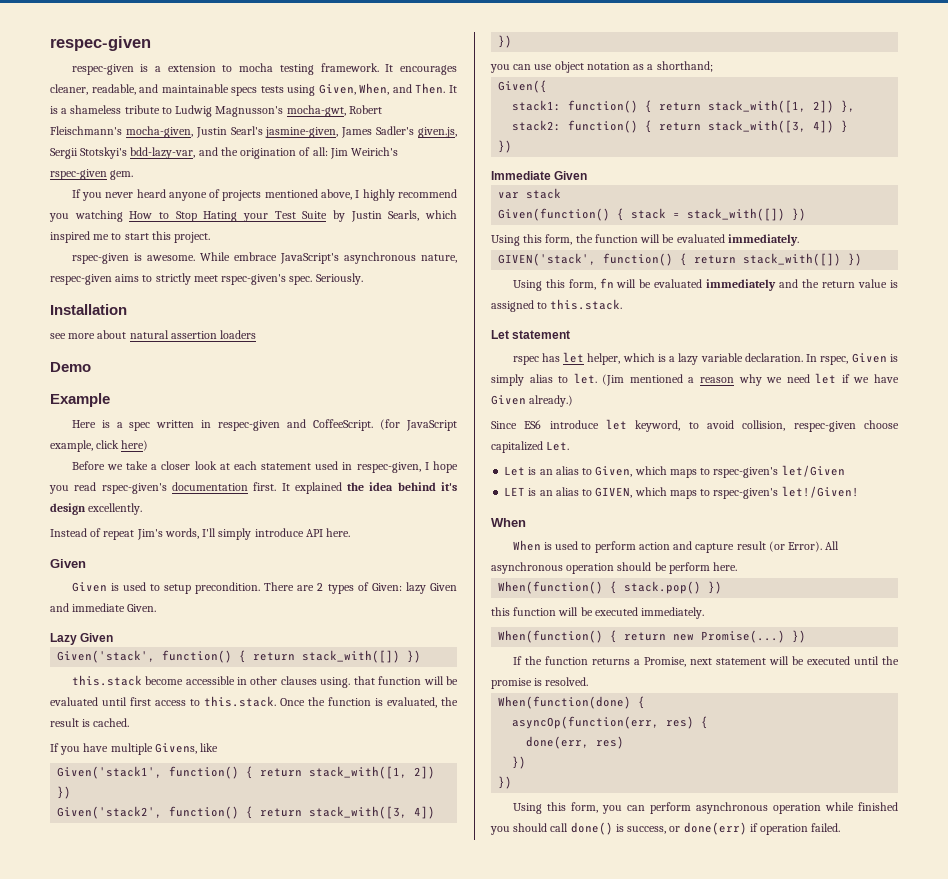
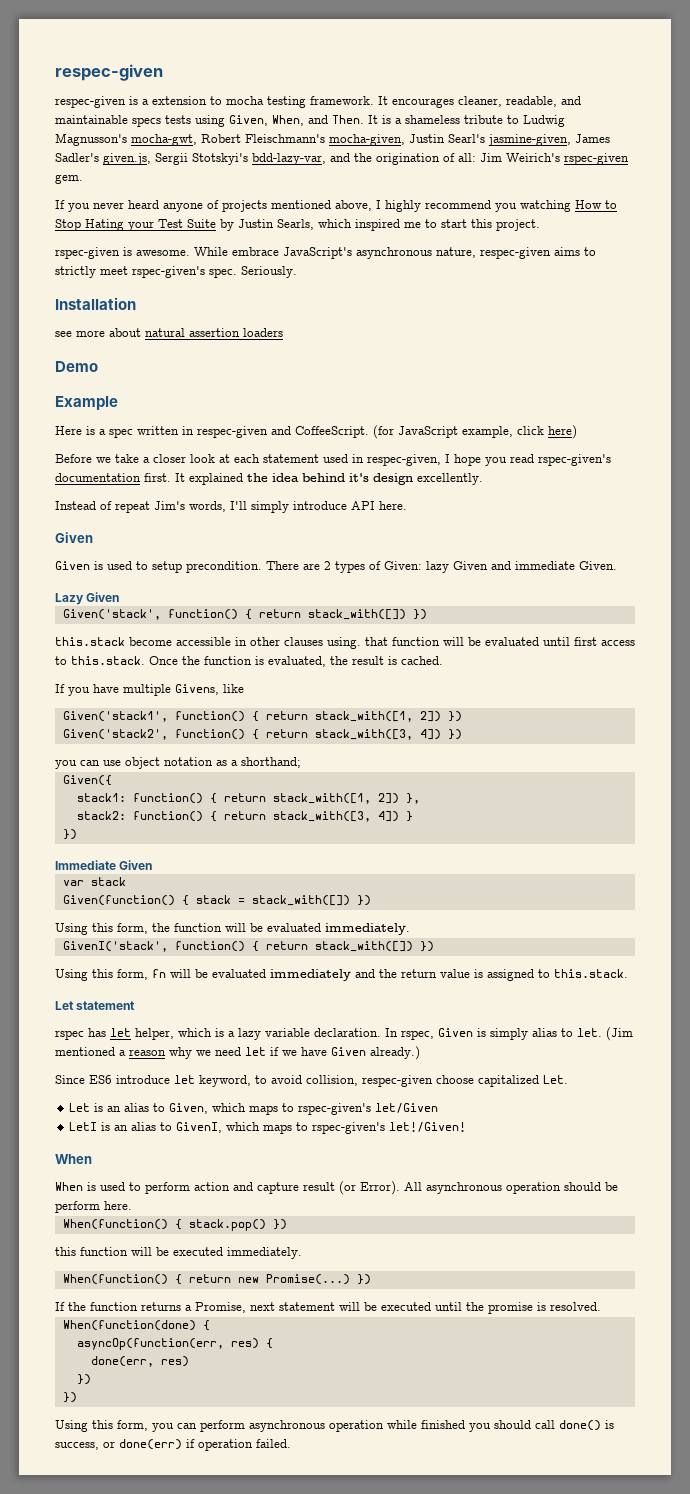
[498,253,597,266] GIVEN('stack', -> [62,941,168,952] GivenI('stack',
[504,487,633,498] LET is an alias to GIVEN, -> [68,1122,222,1133] LetI is an alias to GivenI,

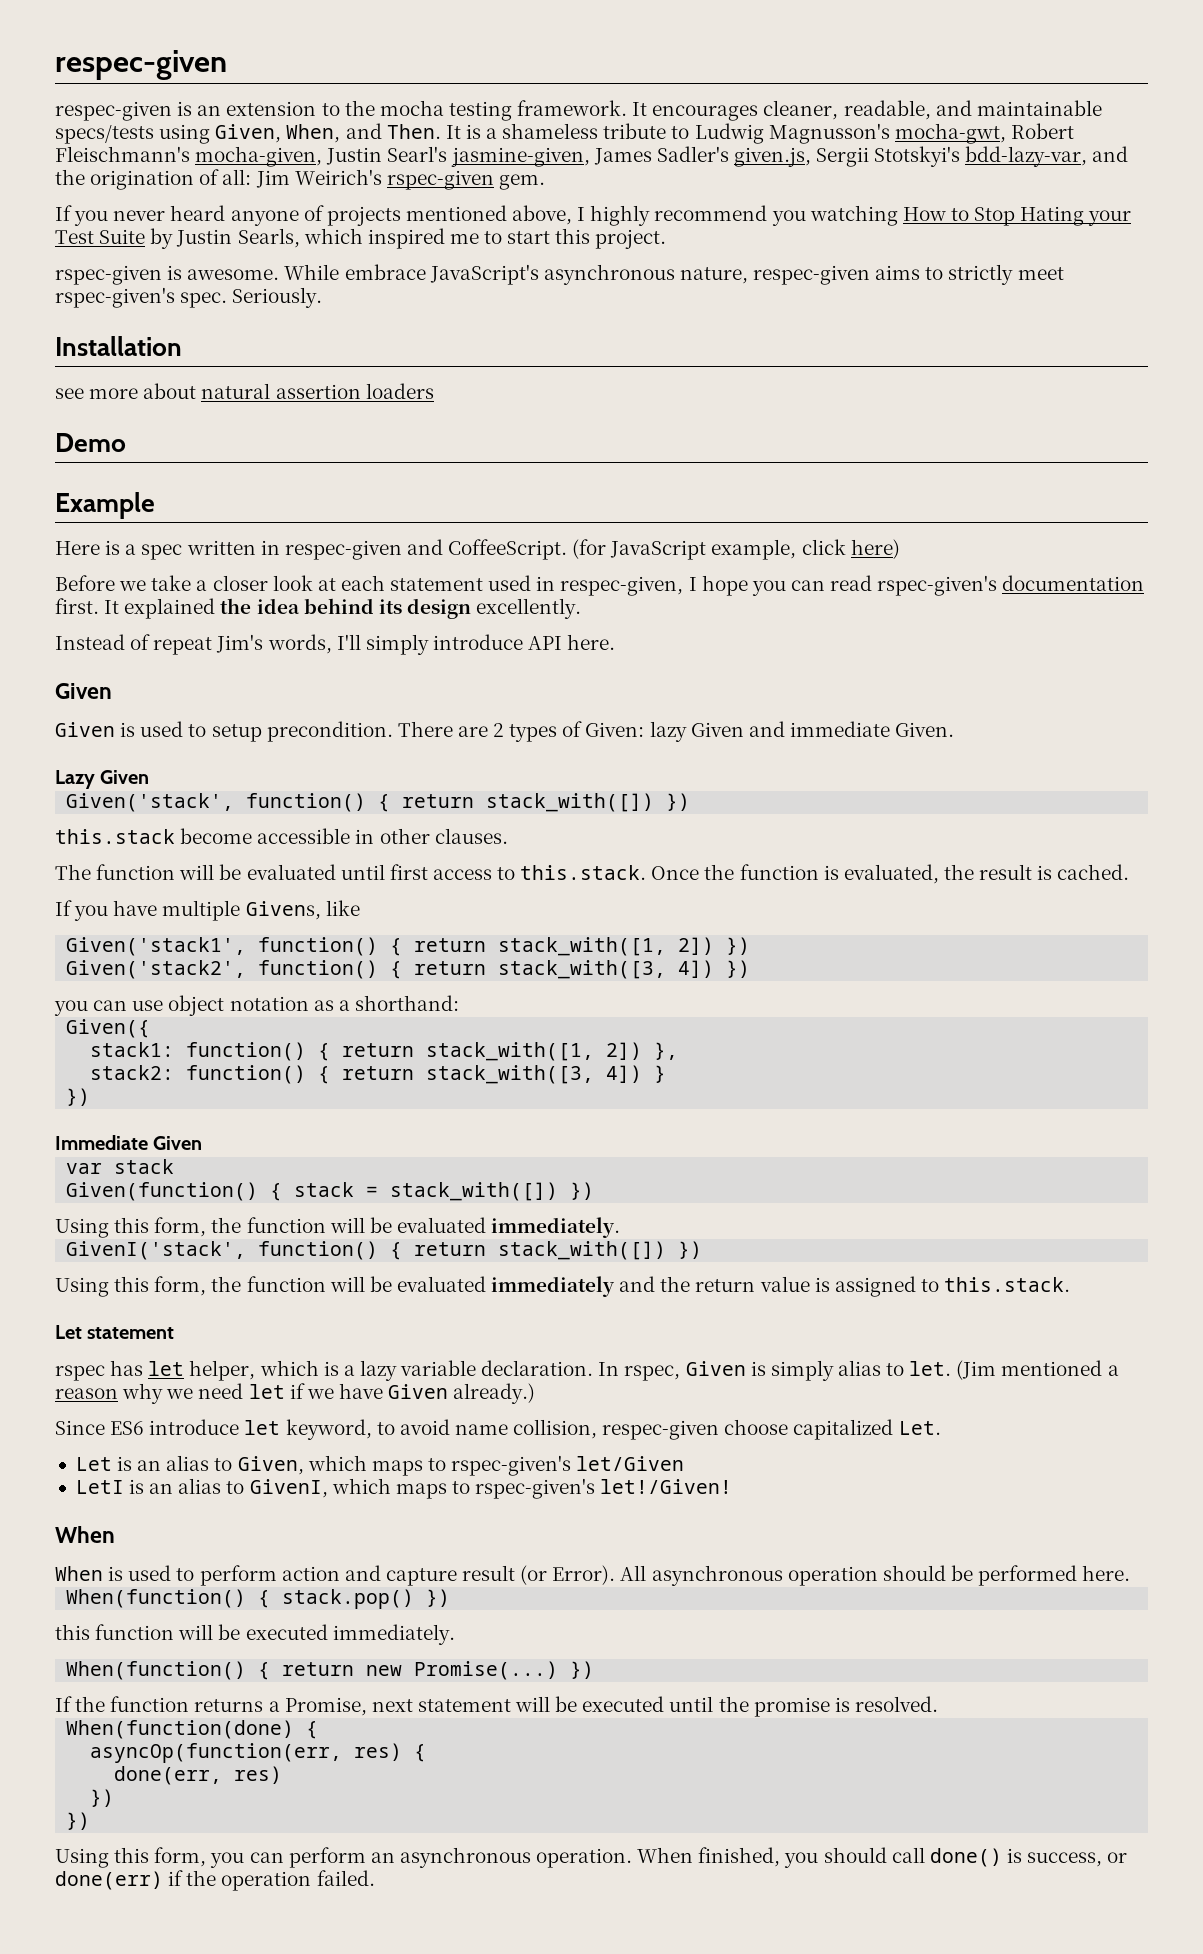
[142,99,149,105] a -> [197,105,222,116] an
(222, 100) none -> [344,100,375,116] the
[132,115,191,127] specs tests -> [55,125,154,144] specs/tests
(507, 461) none -> [790,580,825,591] can
[349,473,369,482] it's -> [378,599,402,614] its
[284,637,388,649] clauses using. that -> [434,828,508,844] [55,864,91,880] clauses. // The
[241,757,301,768] shorthand; -> [354,995,459,1011] shorthand:
[152,969,166,978] fn -> [211,1276,326,1292] the function
(302, 1079) none -> [454,1424,508,1435] name
[55,1201,100,1213] perform -> [978,1565,1078,1586] performed
[249,1420,465,1432] asynchronous operation while finished -> [370,1847,781,1868] an asynchronous operation. When finished,
(195, 1443) none -> [186,1870,217,1886] the

